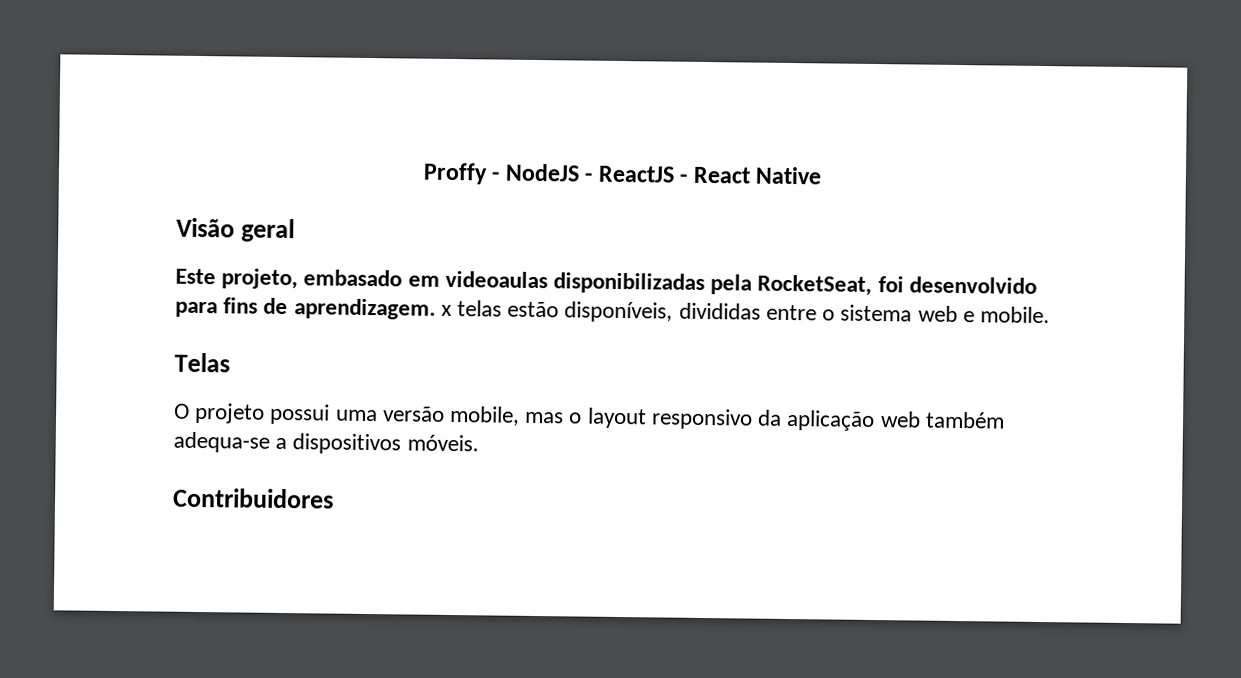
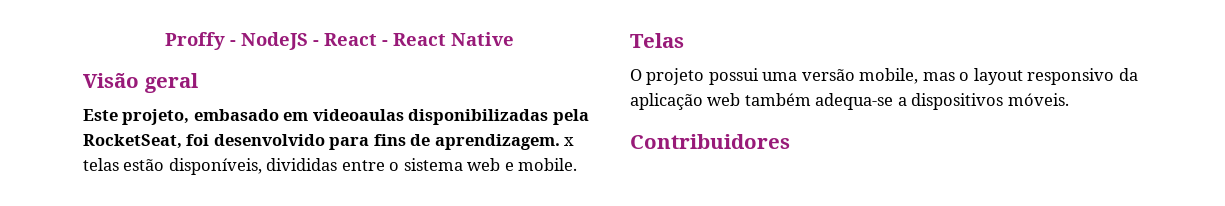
[597,165,675,183] ReactJS -> [323,33,377,46] React

